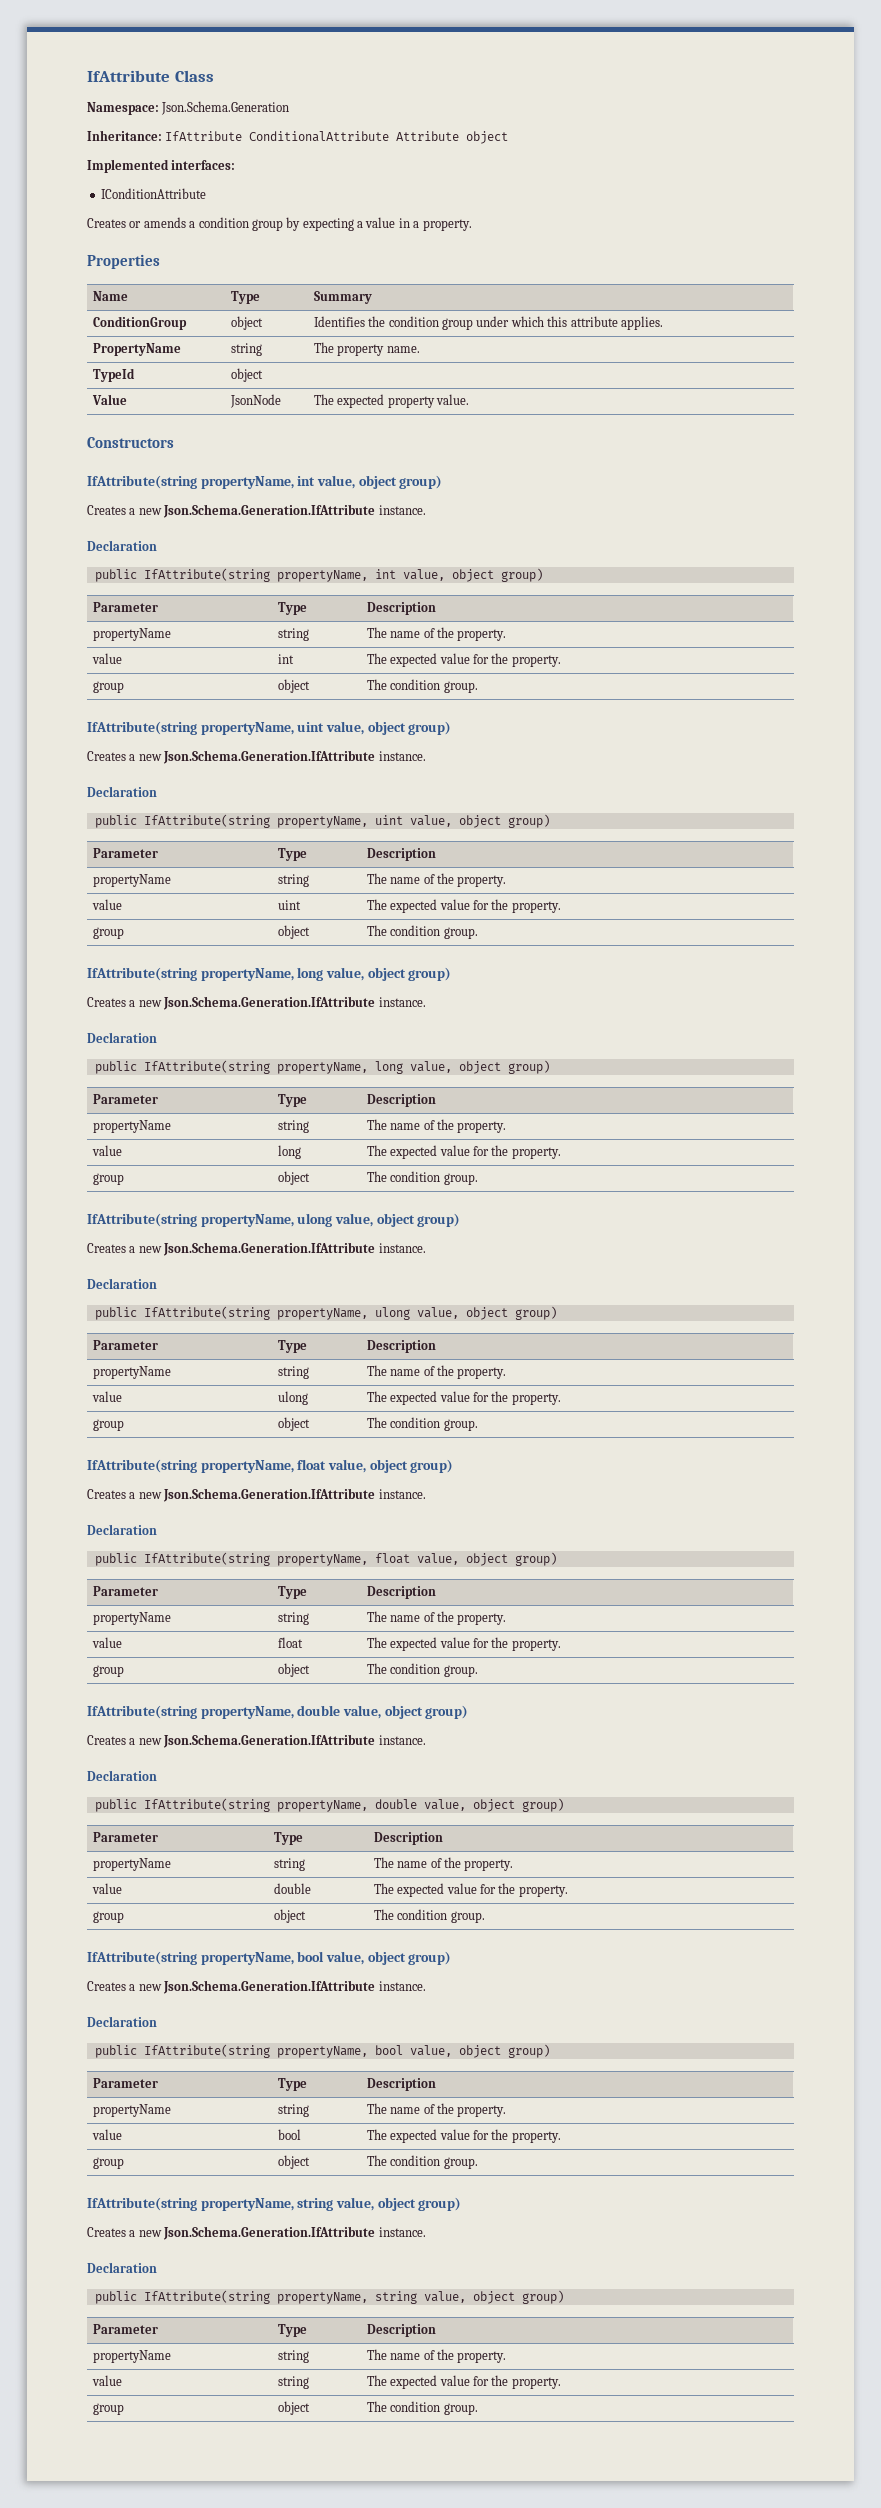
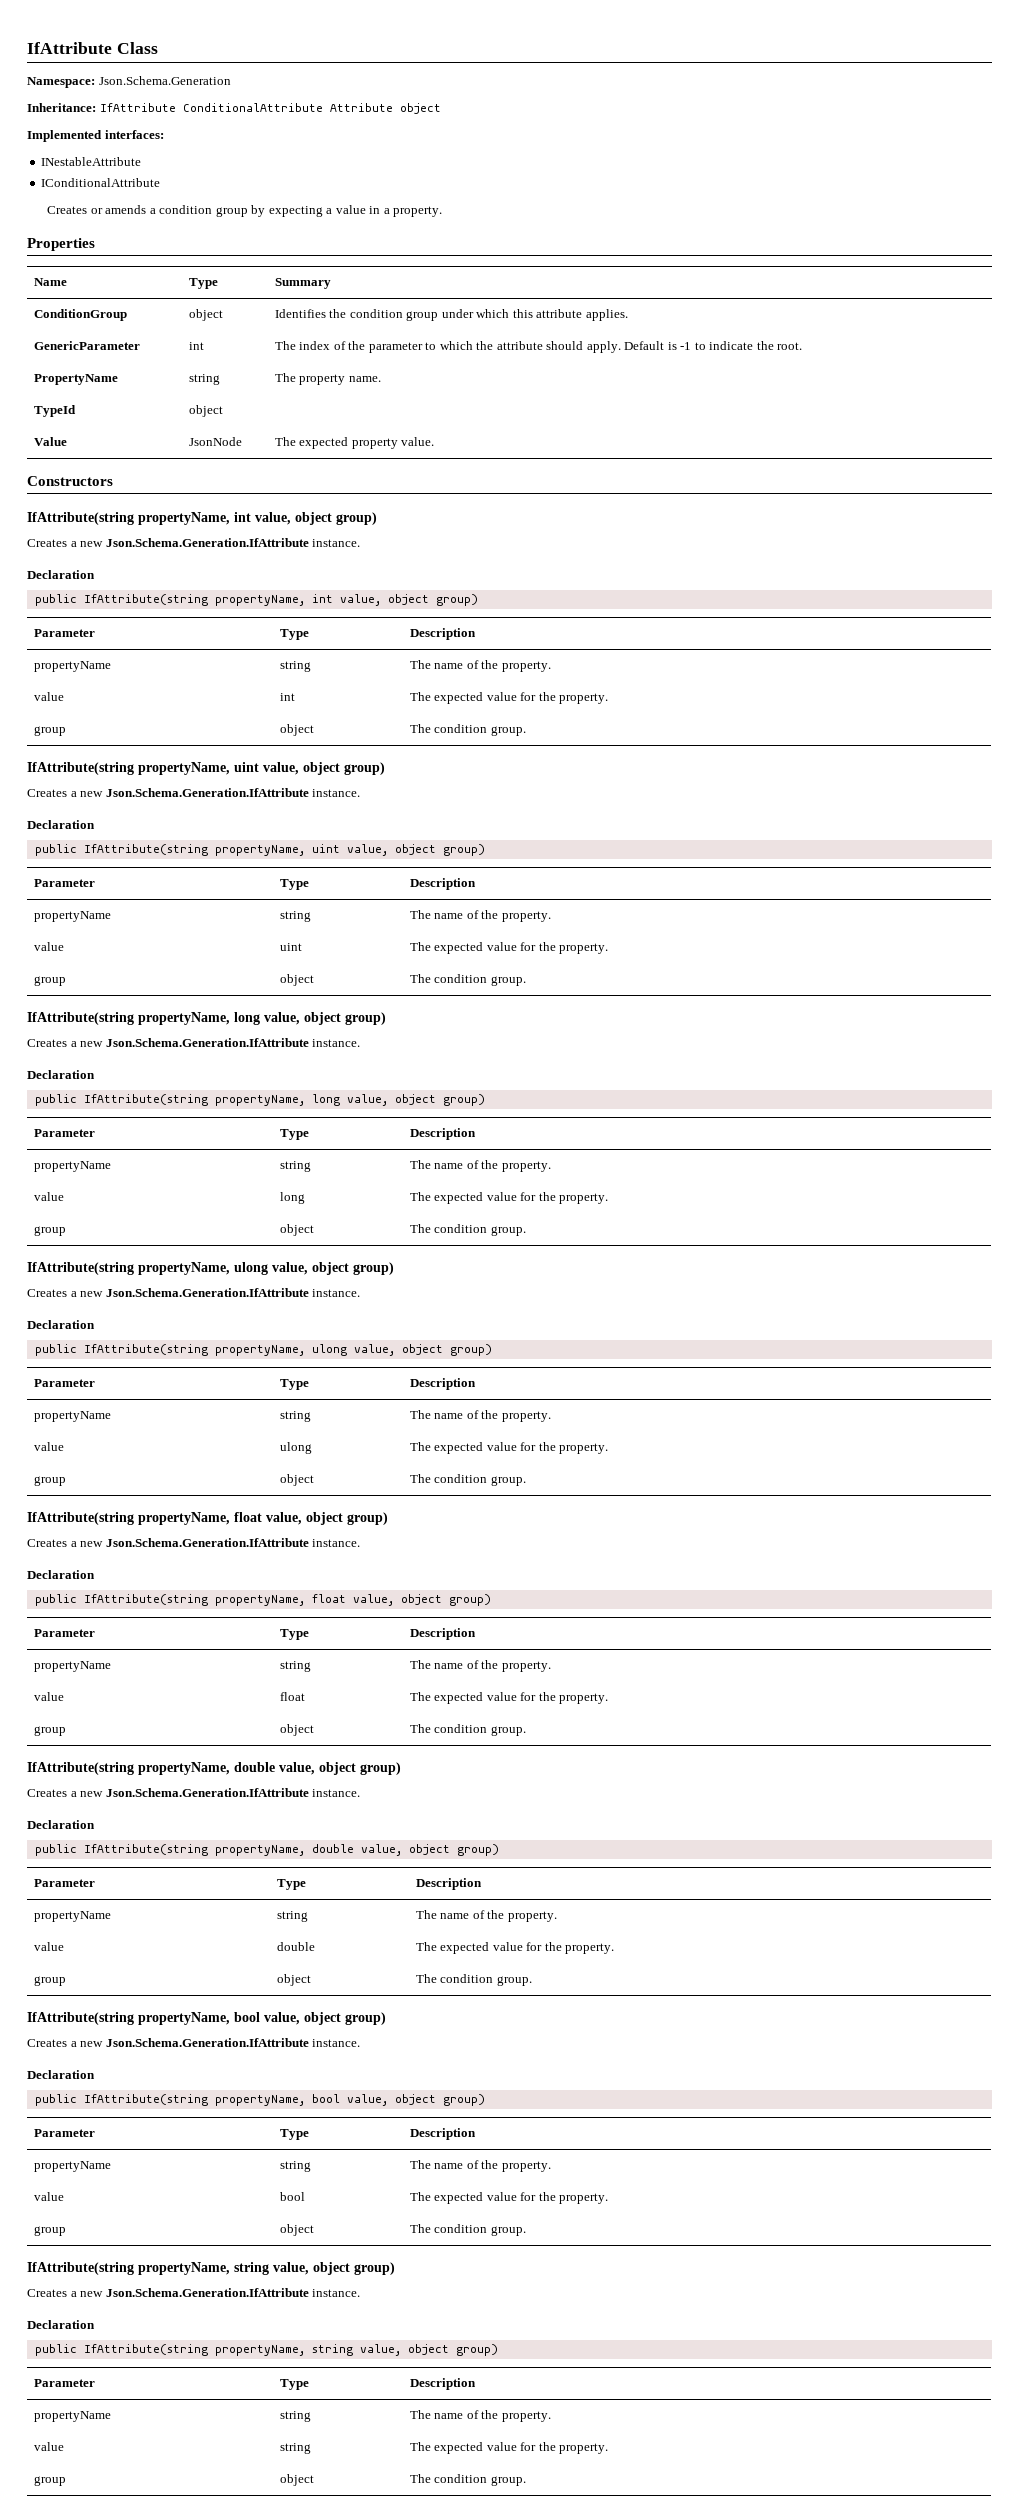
[100,188,206,199] IConditionAttribute -> [41,157,142,166] [41,178,161,187] INestableAttribute // IConditionalAttribute
(663, 323) none -> [33,341,140,350] [188,342,204,350] [274,341,803,353] // GenericParameter | int | The index of the parameter to which the attribute should apply. Default is -1 to indicate the root.

